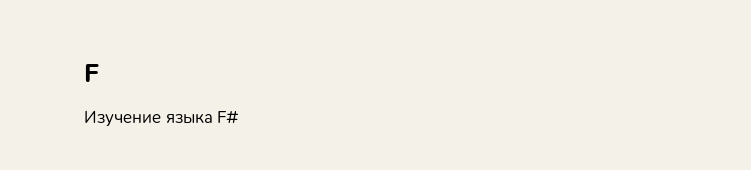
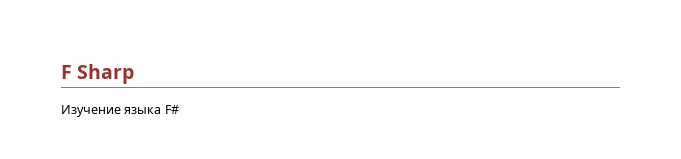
(99, 73) none -> [77,64,135,84] Sharp

